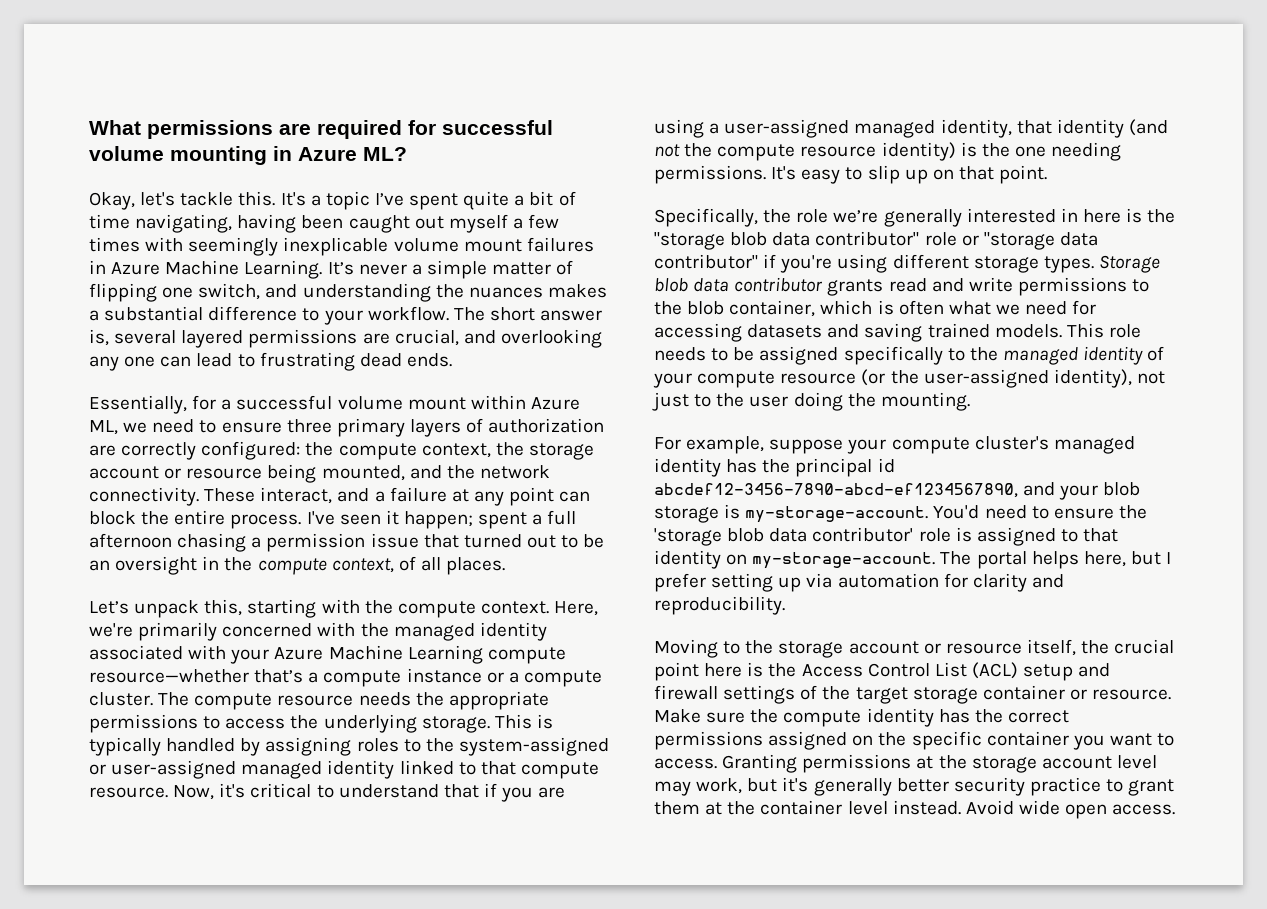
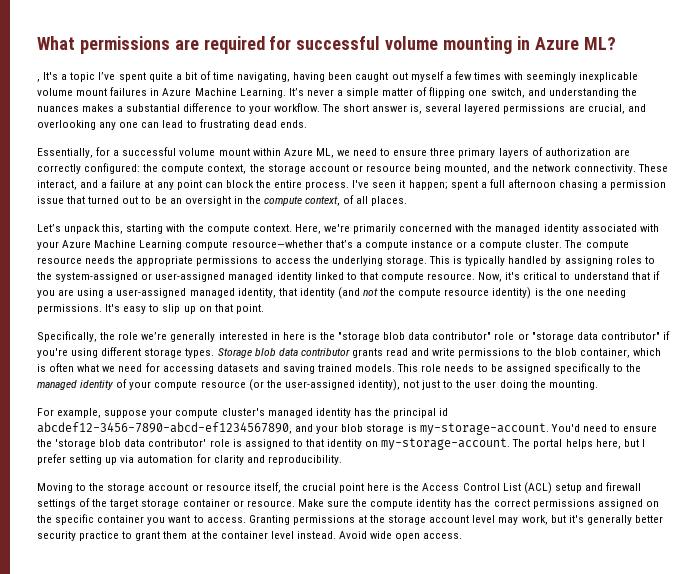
[89,191,276,210] Okay, let's tackle this. -> [37,79,40,82] ,

